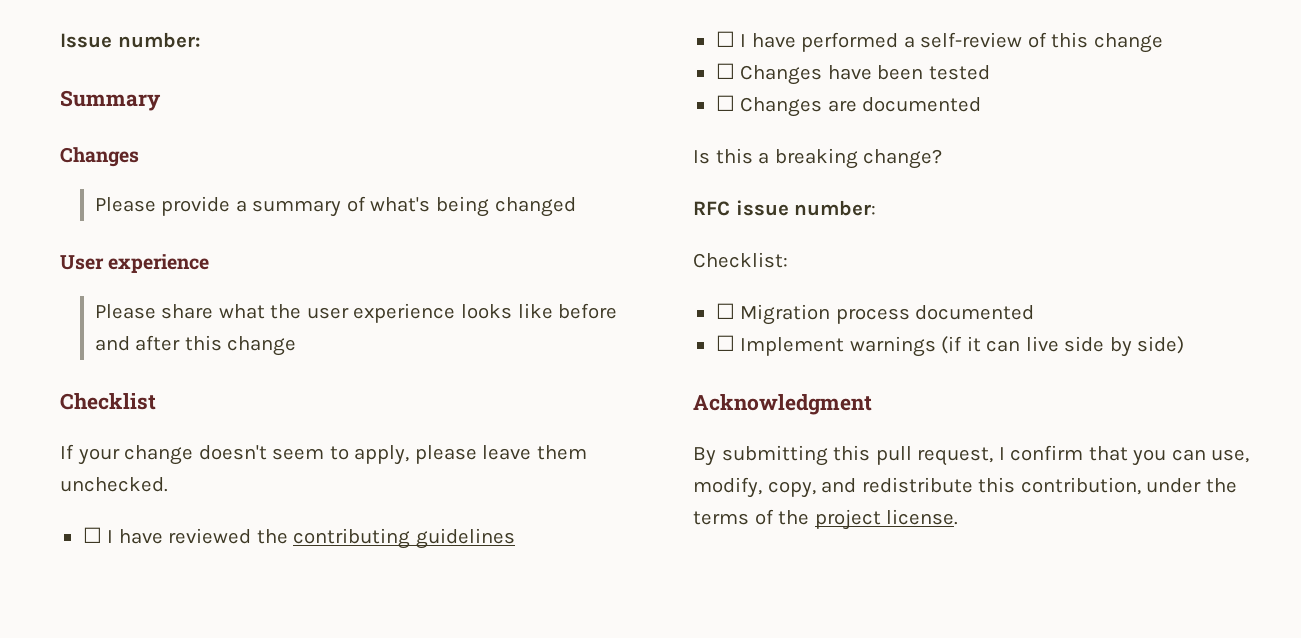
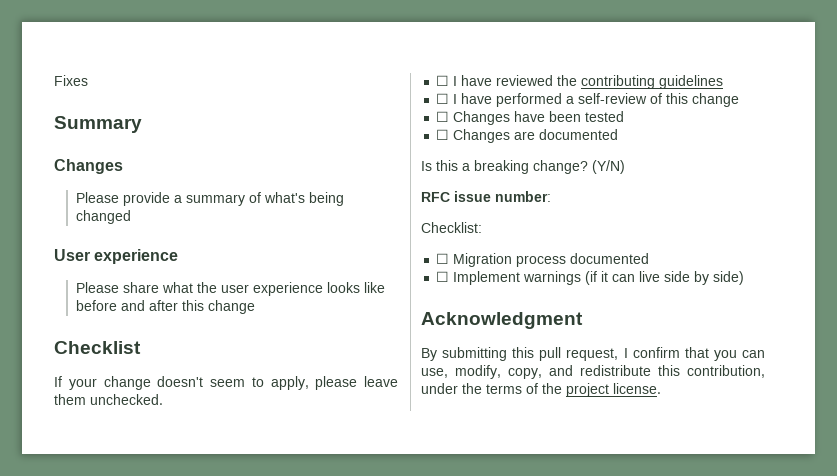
[60,32,201,48] Issue number: -> [54,75,88,86] Fixes
(943, 159) none -> [592,160,625,174] (Y/N)

